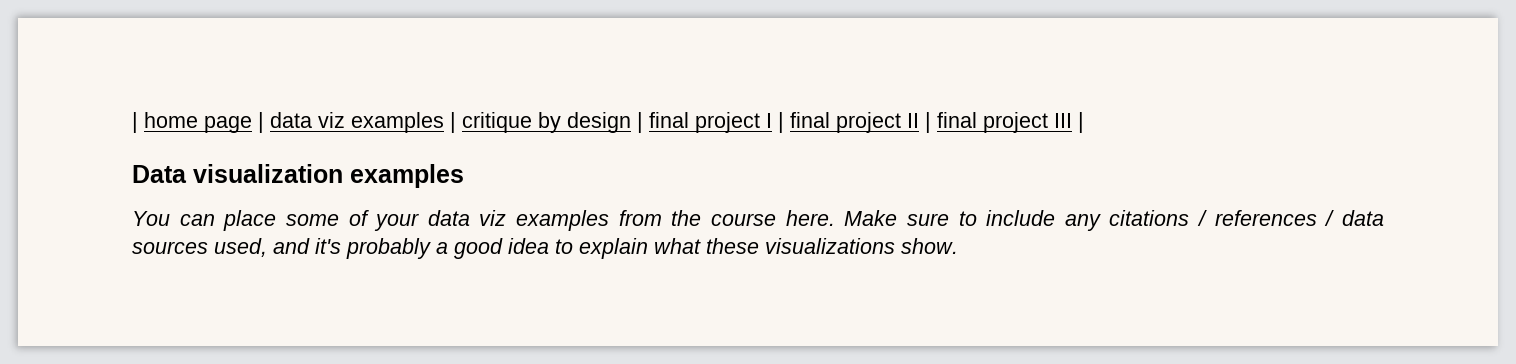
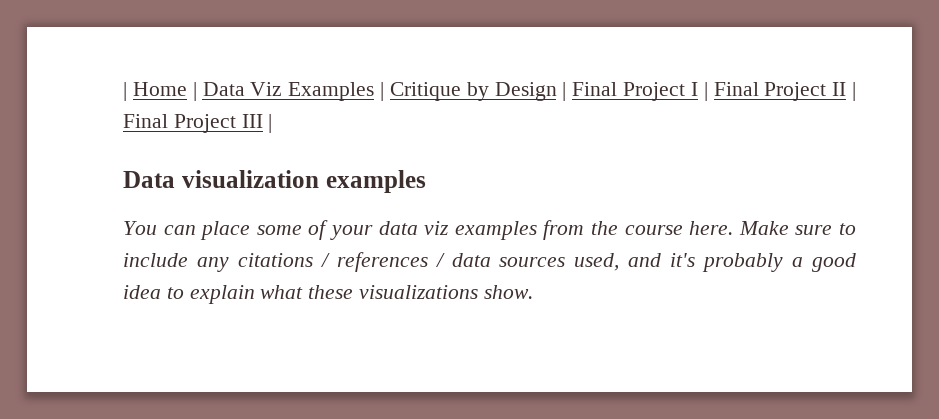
[132,112,1048,133] | home page | data viz examples | critique by design | final project I | final project II | final project -> [123,82,857,101] [123,114,236,133] | Home | Data Viz Examples | Critique by Design | Final Project I | Final Project II | Final Project

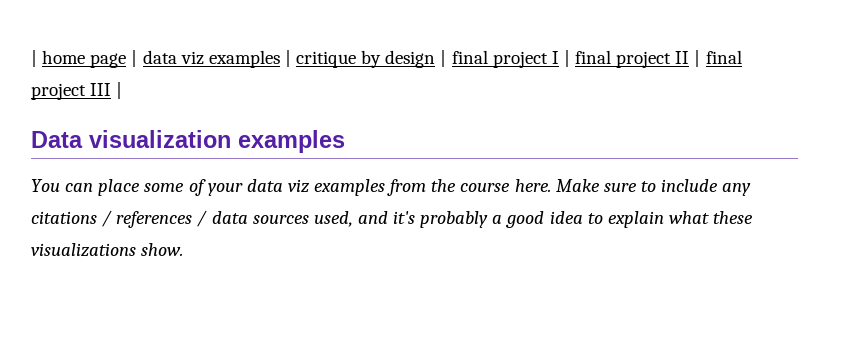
[123,82,857,101] [123,114,236,133] | Home | Data Viz Examples | Critique by Design | Final Project I | Final Project II | Final Project -> [31,50,742,68] [31,83,86,100] | home page | data viz examples | critique by design | final project I | final project II | final project

